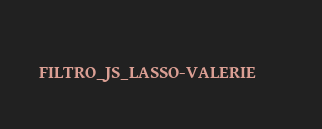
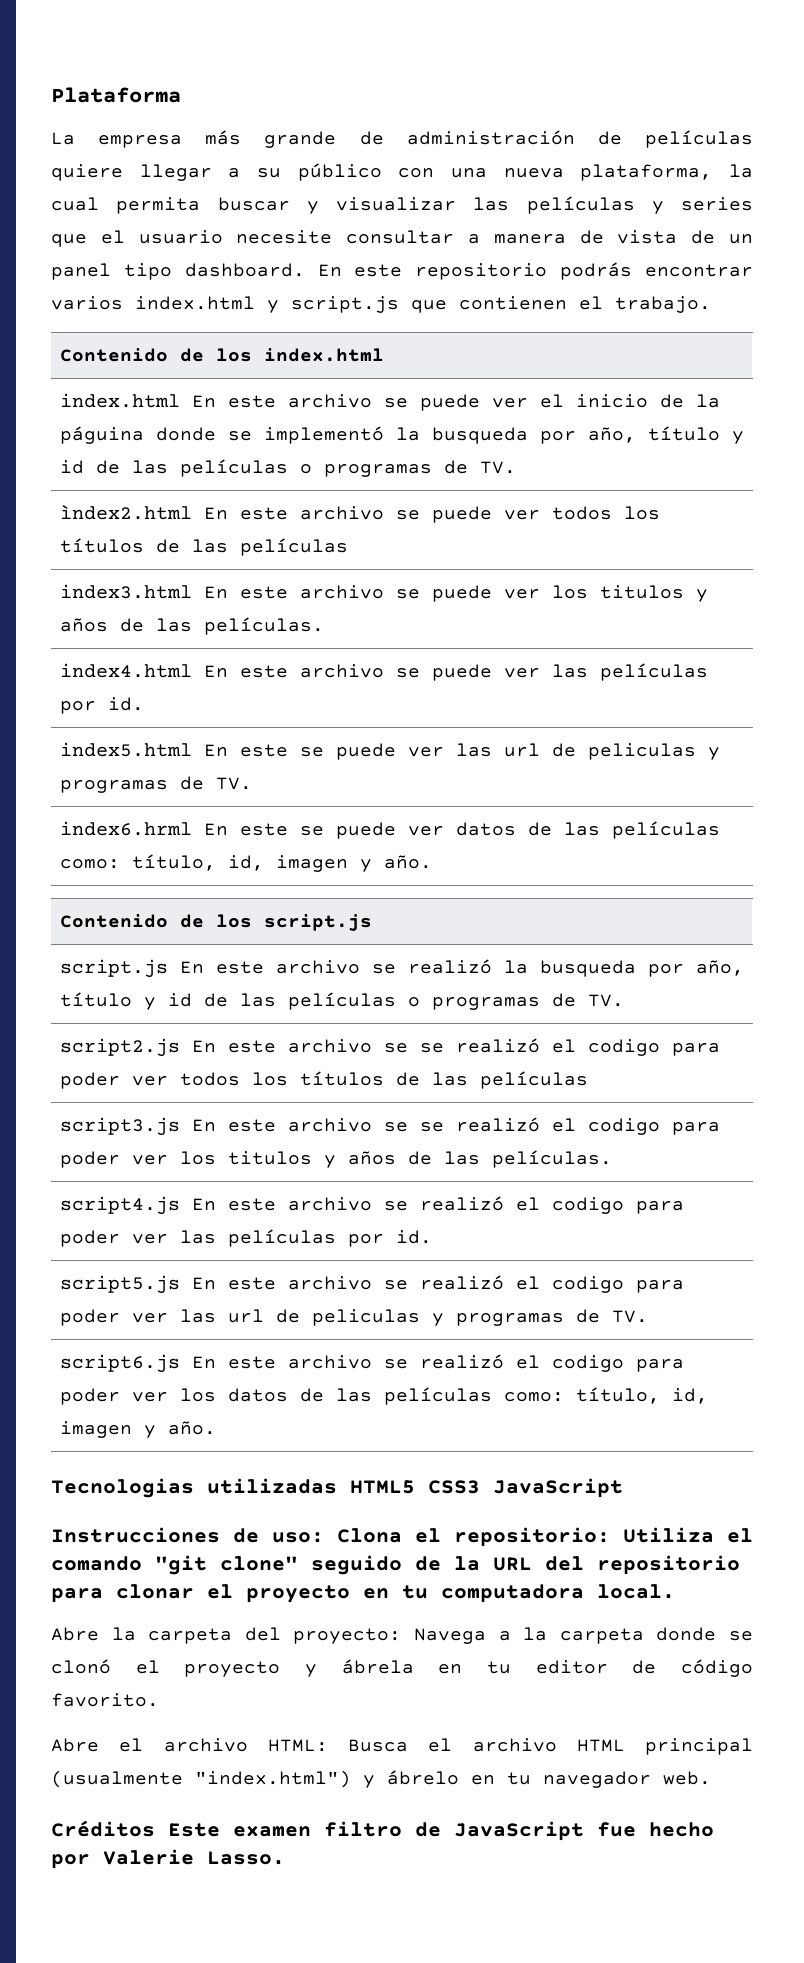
[39,67,256,82] FILTRO_JS_LASSO-VALERIE -> [51,87,181,103] [51,130,753,148] [51,163,753,181] [51,196,753,214] [51,230,753,247] [51,262,753,280] [51,296,711,313] [59,348,384,362] [59,393,720,411] [59,426,744,444] [59,459,516,477] [59,505,660,523] [59,538,348,556] [59,584,708,602] [59,617,324,635] [59,663,708,681] [59,697,144,714] [59,742,720,760] [59,776,252,793] [59,821,720,839] [59,854,432,872] [59,914,372,931] [59,959,744,978] [59,992,624,1010] [59,1038,720,1057] [59,1071,588,1089] [59,1117,720,1136] [59,1150,612,1168] [59,1196,684,1215] [59,1229,432,1247] [59,1275,684,1294] [59,1309,648,1326] [59,1354,684,1373] [59,1387,708,1405] [59,1421,216,1438] [51,1478,623,1498] [51,1527,753,1547] [51,1555,740,1575] [51,1584,675,1603] [51,1627,754,1644] [51,1659,753,1677] [51,1693,159,1707] [51,1738,753,1755] [51,1770,711,1788] [51,1820,714,1841] [51,1849,285,1869] Plataforma // La empresa más grande de administración de películas quiere llegar a su público con una nueva plataforma, la cual permita buscar y visualizar las películas y series que el usuario necesite consultar a manera de vista de un panel tipo dashboard. En este repositorio podrás encontrar varios index.html y script.js que contienen el trabajo. // Contenido de los index.html // index.html En este archivo se puede ver el inicio de la páguina donde se implementó la busqueda por año, título y id de las películas o programas de TV. // ìndex2.html En este archivo se puede ver todos los títulos de las películas // index3.html En este archivo se puede ver los titulos y años de las películas. // index4.html En este archivo se puede ver las películas por id. // index5.html En este se puede ver las url de peliculas y programas de TV. // index6.hrml En este se puede ver datos de las películas como: título, id, imagen y año. // Contenido de los script.js // script.js En este archivo se realizó la busqueda por año, título y id de las películas o programas de TV. // script2.js En este archivo se se realizó el codigo para poder ver todos los títulos de las películas // script3.js En este archivo se se realizó el codigo para poder ver los titulos y años de las películas. // script4.js En este archivo se realizó el codigo para poder ver las películas por id. // script5.js En este archivo se realizó el codigo para poder ver las url de peliculas y programas de TV. // script6.js En este archivo se realizó el codigo para poder ver los datos de las películas como: título, id, imagen y año. // Tecnologias utilizadas HTML5 CSS3 JavaScript // Instrucciones de uso: Clona el repositorio: Utiliza el comando "git clone" seguido de la URL del repositorio para clonar el proyecto en tu computadora local. // Abre la carpeta del proyecto: Navega a la carpeta donde se clonó el proyecto y ábrela en tu editor de código favorito. // Abre el archivo HTML: Busca el archivo HTML principal (usualmente "index.html") y ábrelo en tu navegador web. // Créditos Este examen filtro de JavaScript fue hecho por Valerie Lasso.

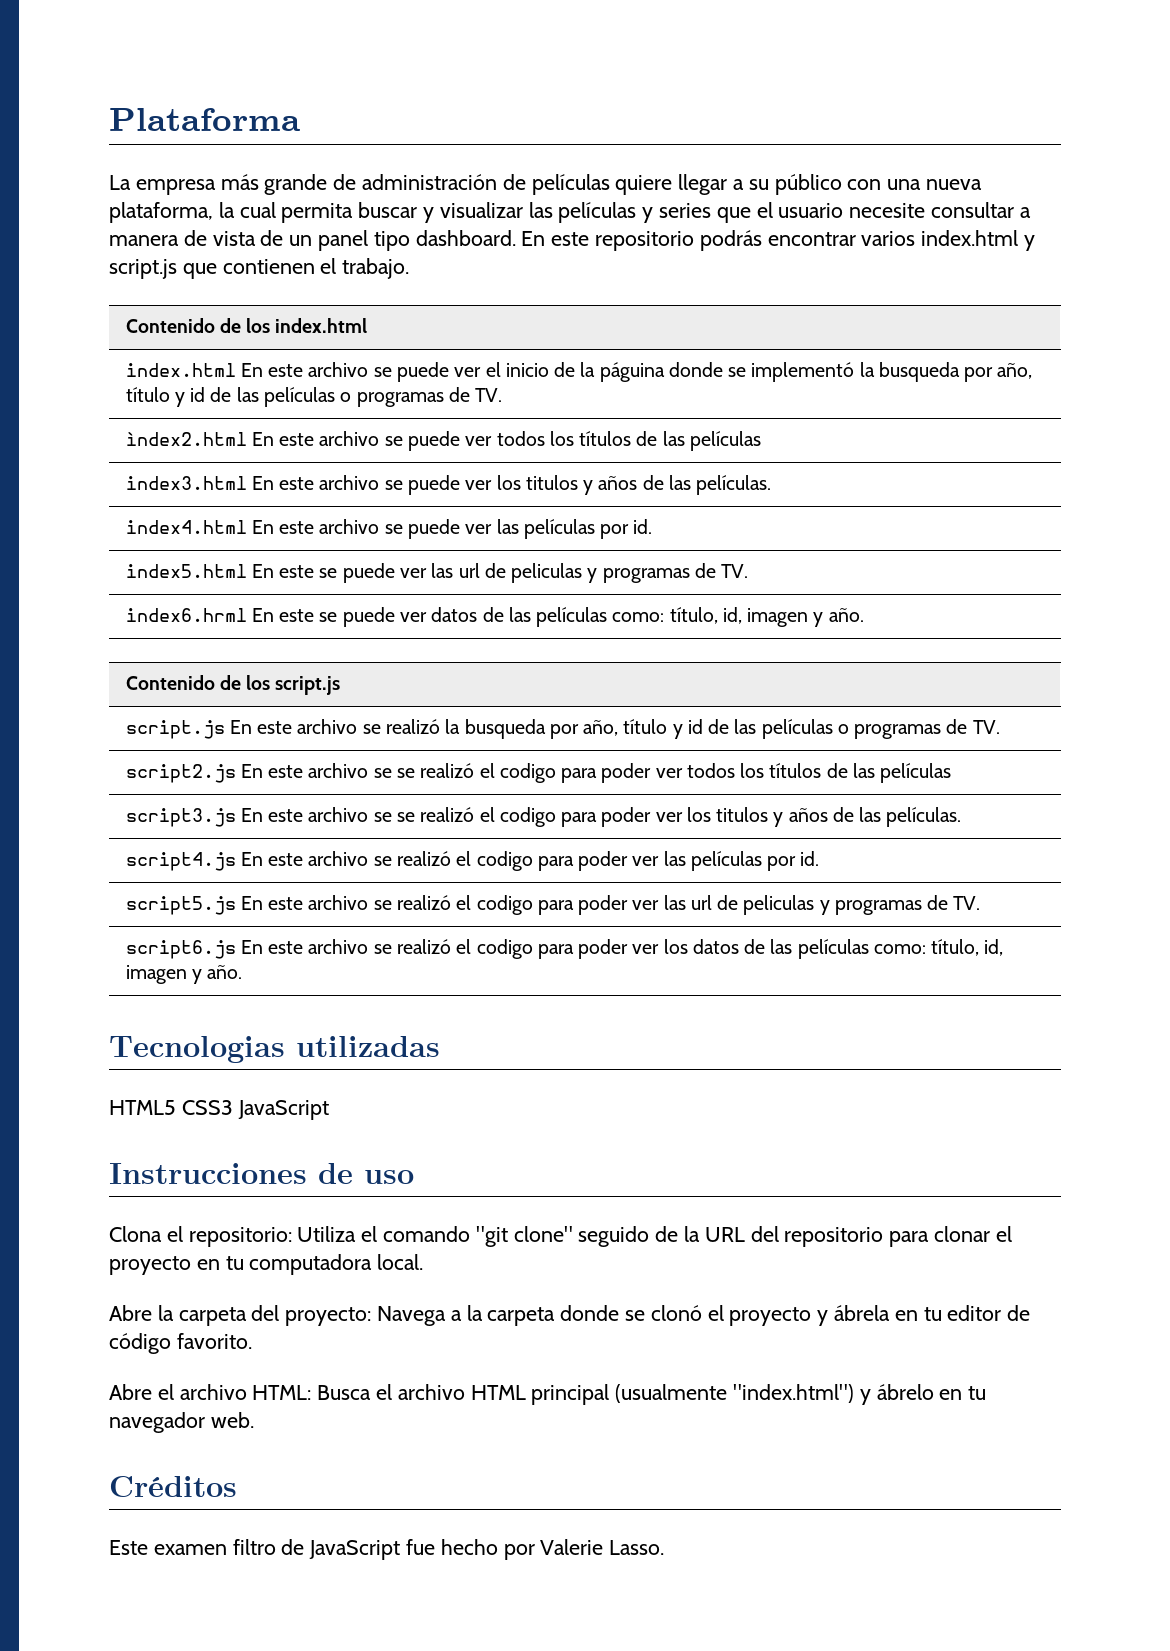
(337, 1486) none -> (440, 1046) //
[272,1532,324,1543] uso: -> [364,1170,414,1184] uso //
(155, 1828) none -> (237, 1486) //

